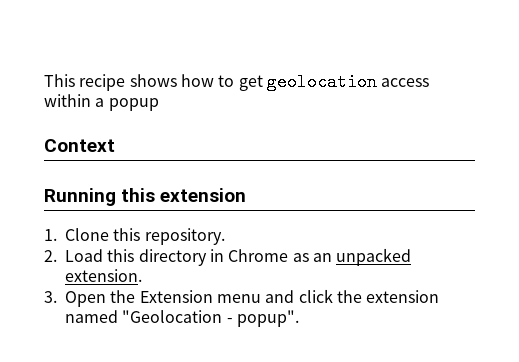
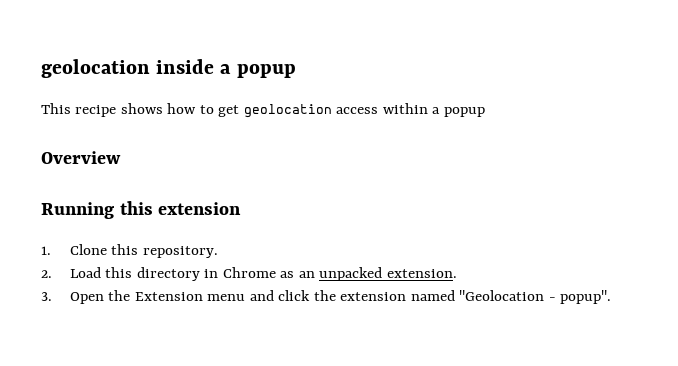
(44, 80) none -> [41,59,296,78] geolocation inside a popup //
[44,139,115,152] Context -> [41,151,121,164] Overview

